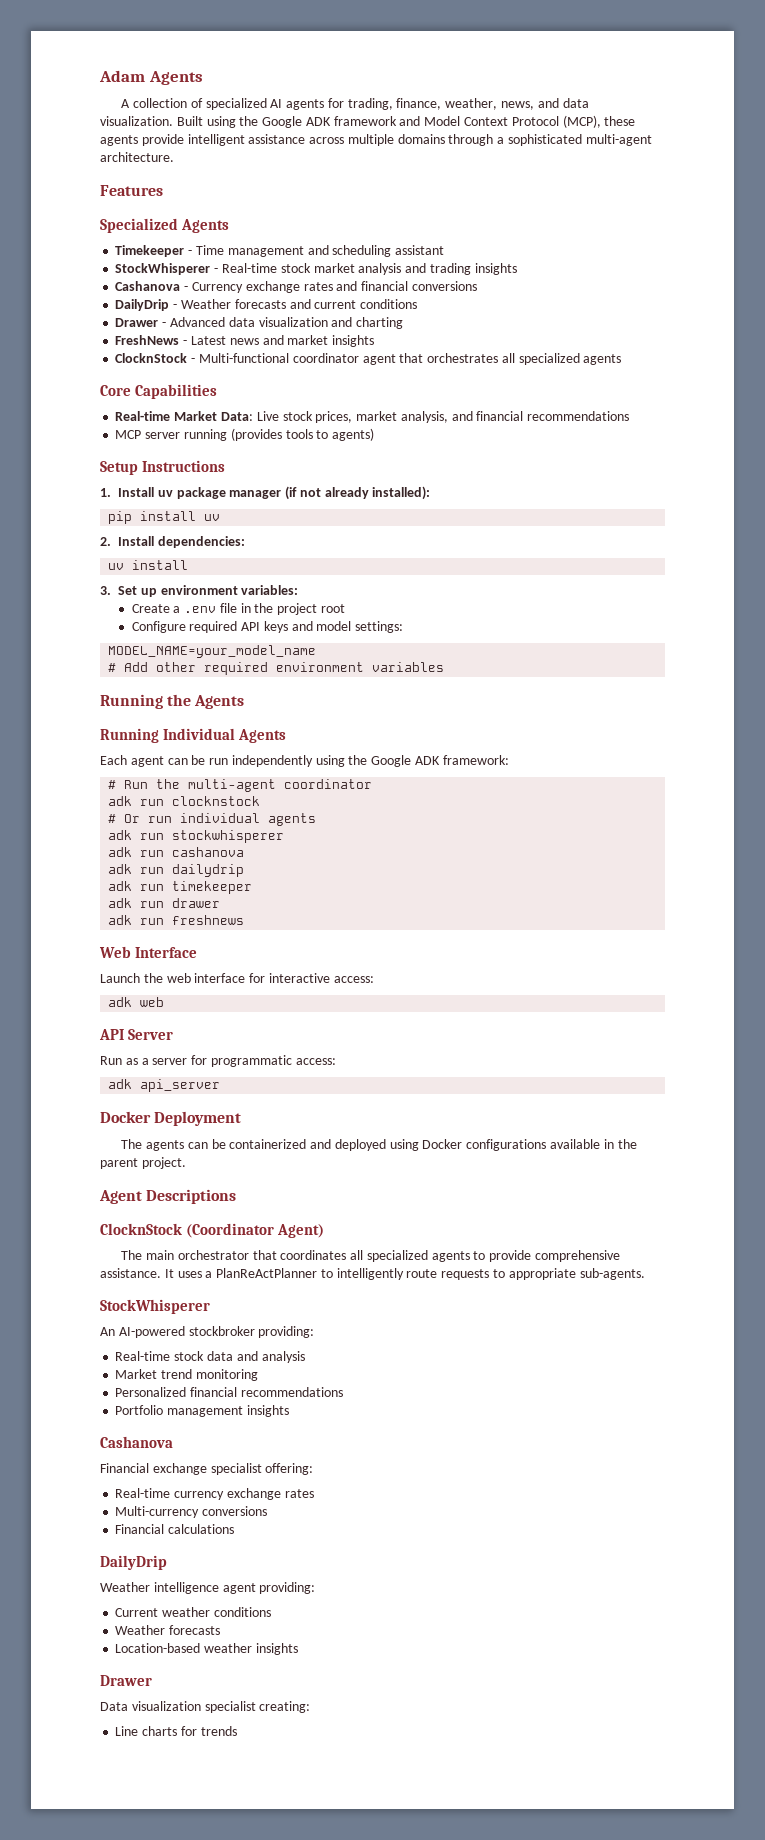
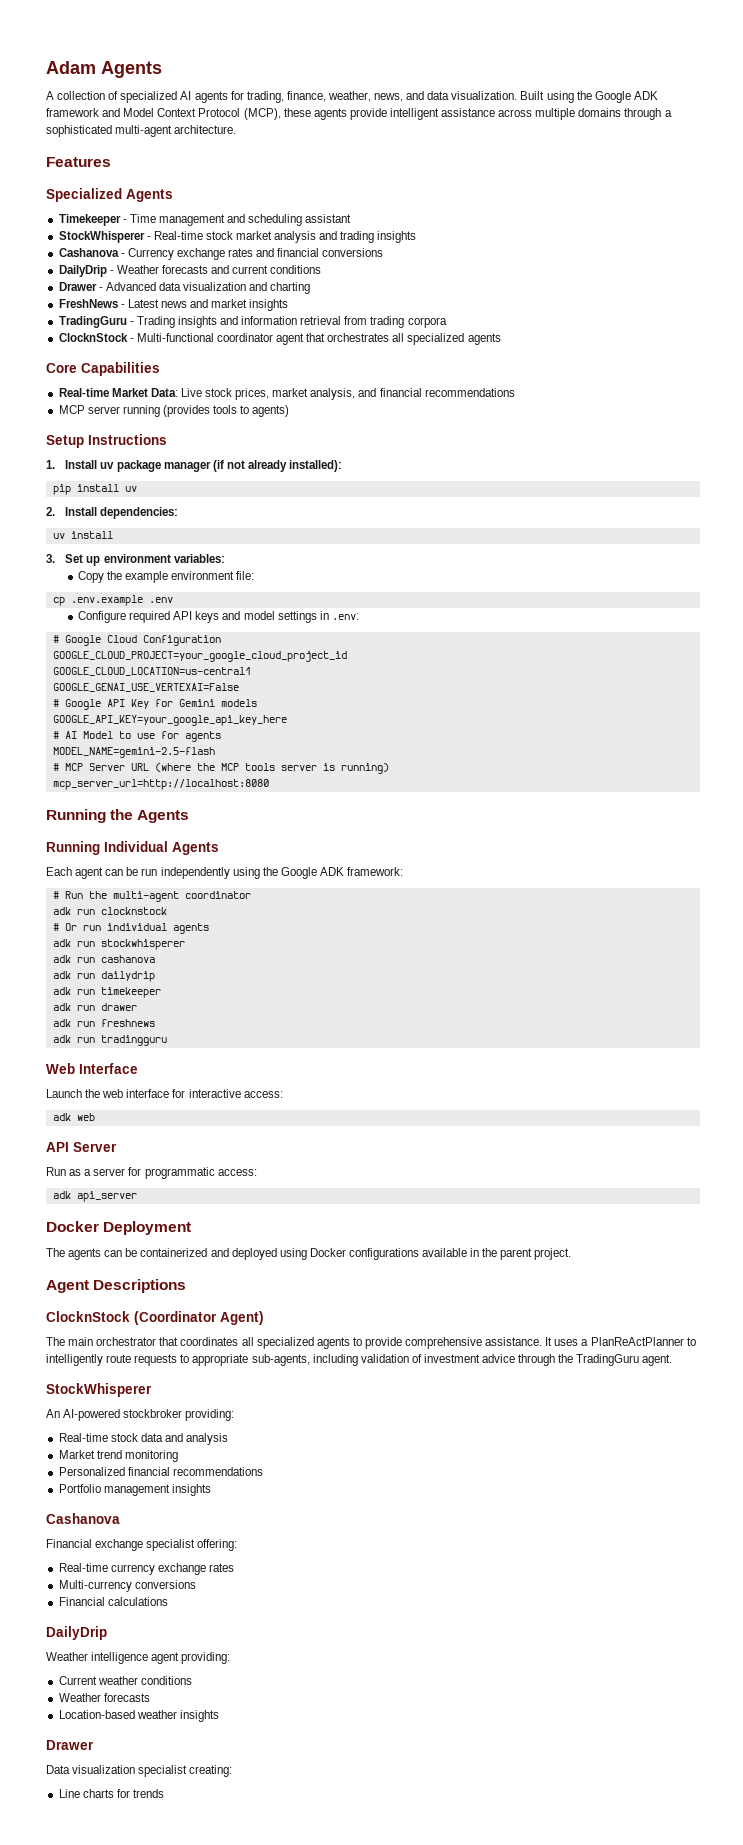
(375, 341) none -> [58,316,447,328] // TradingGuru - Trading insights and information retrieval from trading corpora
[131,603,345,615] Create a .env file in the project root -> [77,571,255,583] [52,595,173,606] Copy the example environment file: // cp .env.example .env
[355,621,404,633] [108,645,317,658] [108,662,445,675] settings: // MODEL_NAME=your_model_name // # Add other required environment variables -> [277,611,359,623] [52,635,221,646] [52,651,347,662] [52,667,251,676] [52,683,239,692] [52,699,257,710] [52,715,287,726] [52,731,221,742] [52,747,215,758] [52,763,389,774] [52,779,269,790] settings in .env: // # Google Cloud Configuration // GOOGLE_CLOUD_PROJECT=your_google_cloud_project_id // GOOGLE_CLOUD_LOCATION=us-central1 // GOOGLE_GENAI_USE_VERTEXAI=False // # Google API Key for Gemini models // GOOGLE_API_KEY=your_google_api_key_here // # AI Model to use for agents // MODEL_NAME=gemini-2.5-flash // # MCP Server URL (where the MCP tools server is running) // mcp_server_url=http://localhost:8080
(245, 920) none -> [52,1035,167,1046] // adk run tradingguru
[579,1268,645,1280] sub-agents. -> [251,1354,673,1366] sub-agents, including validation of investment advice through the TradingGuru agent.

